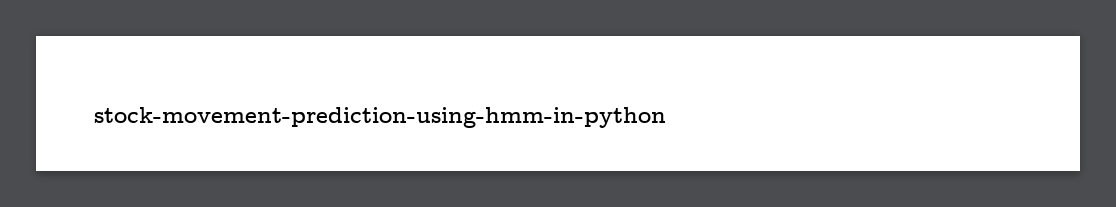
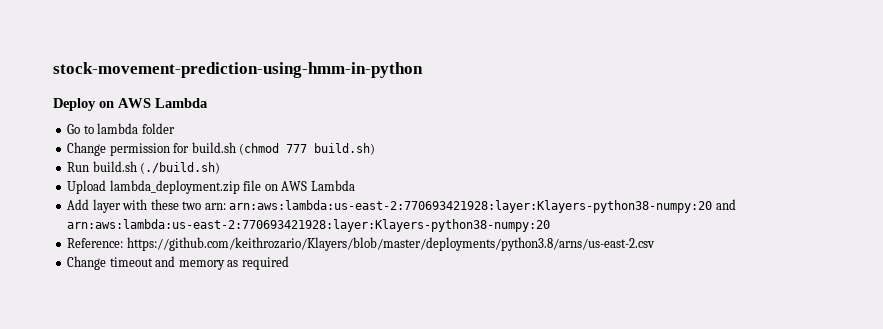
(666, 117) none -> [53,98,208,111] [67,123,175,134] [67,142,376,156] [67,161,221,174] [67,180,355,194] [67,199,736,213] [67,219,551,232] [67,237,655,251] [67,256,289,270] // Deploy on AWS Lambda // Go to lambda folder // Change permission for build.sh (chmod 777 build.sh) // Run build.sh (./build.sh) // Upload lambda_deployment.zip file on AWS Lambda // Add layer with these two arn: arn:aws:lambda:us-east-2:770693421928:layer:Klayers-python38-numpy:20 and arn:aws:lambda:us-east-2:770693421928:layer:Klayers-python38-numpy:20 // Reference: https://github.com/keithrozario/Klayers/blob/master/deployments/python3.8/arns/us-east-2.csv // Change timeout and memory as required

